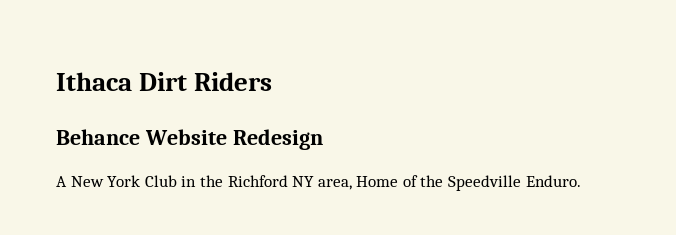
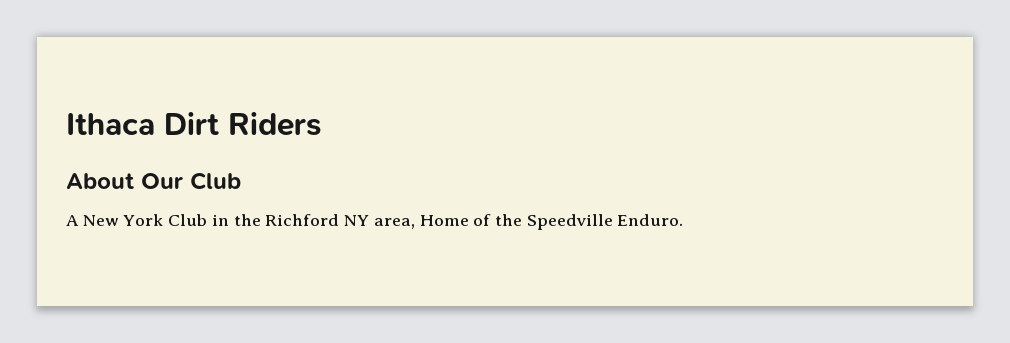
[56,129,323,150] Behance Website Redesign -> [66,172,241,190] About Our Club

